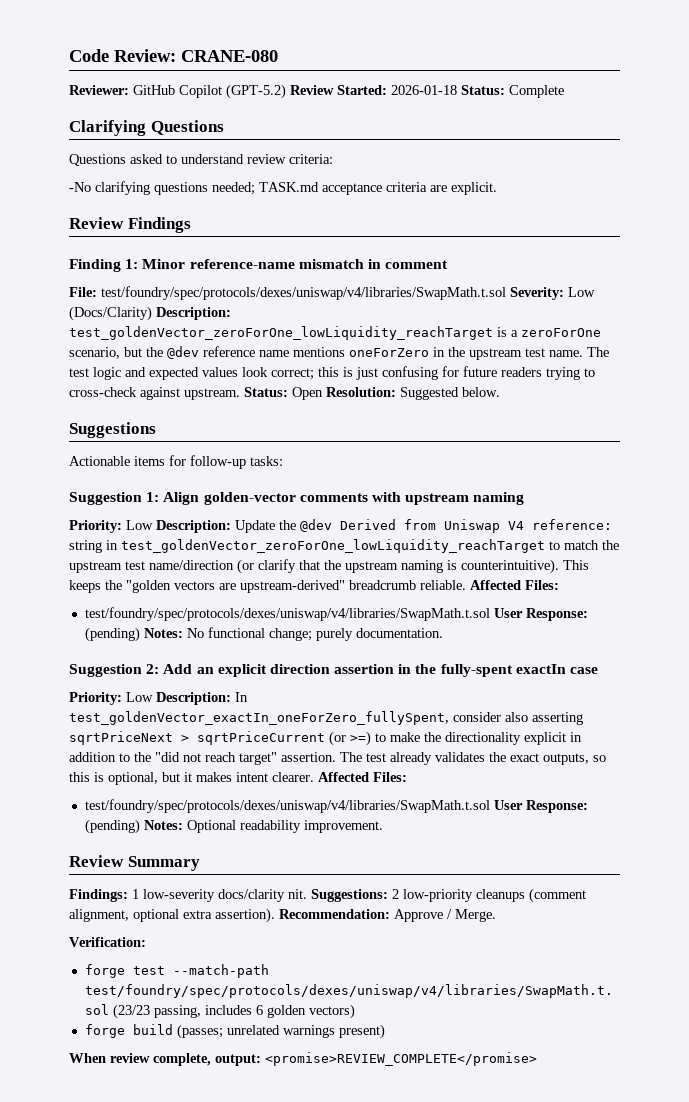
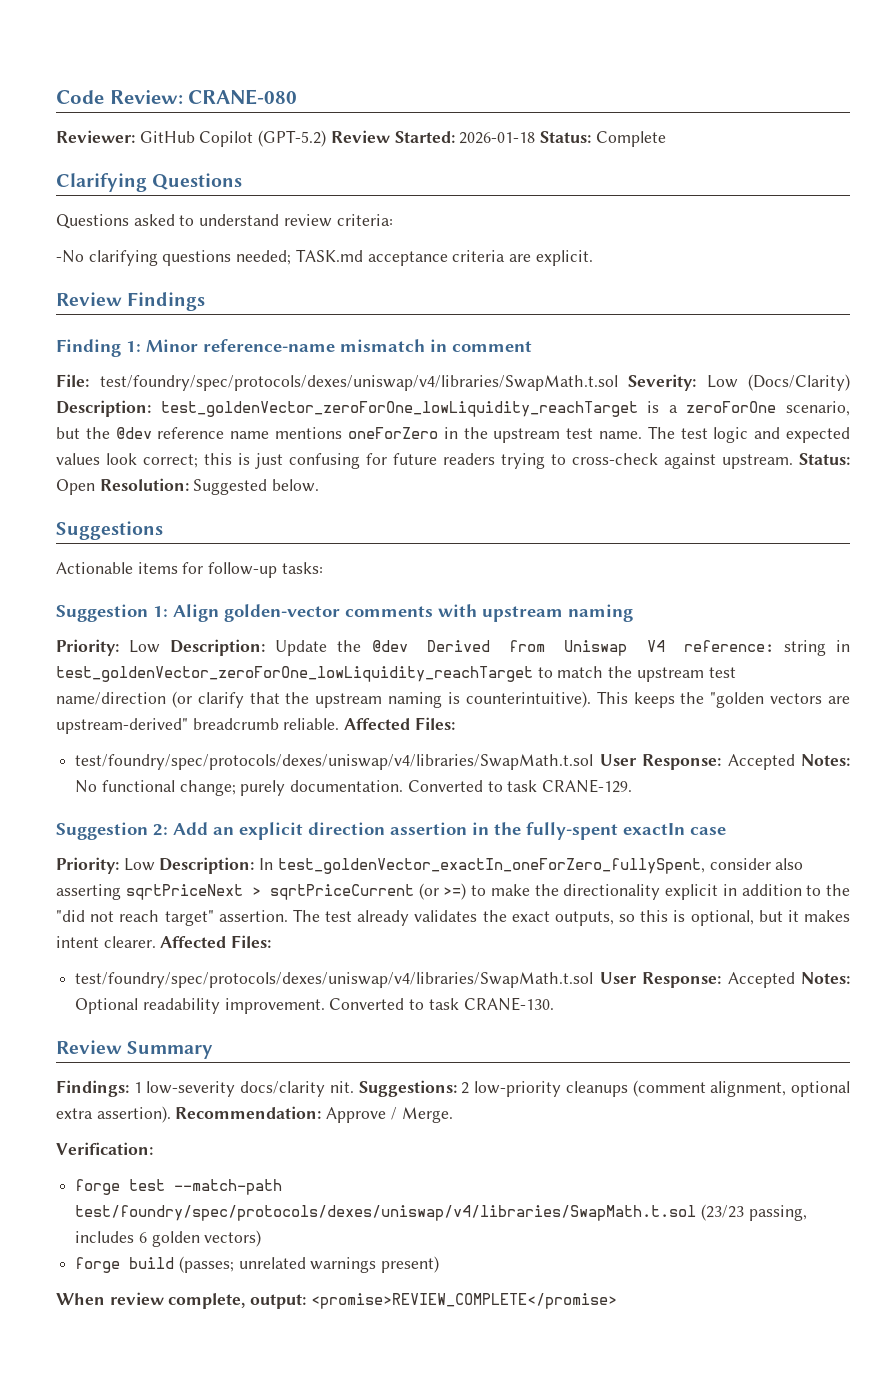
[84,627,140,642] (pending) -> [727,754,795,770] Accepted
(443, 633) none -> [407,779,633,793] Converted to task CRANE-129.
[84,819,140,834] (pending) -> [727,972,795,988] Accepted
(383, 826) none -> [329,997,554,1011] Converted to task CRANE-130.

